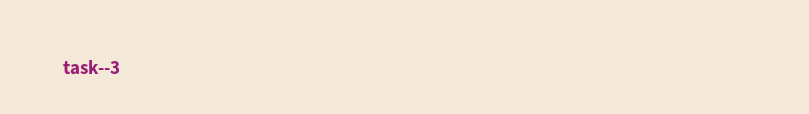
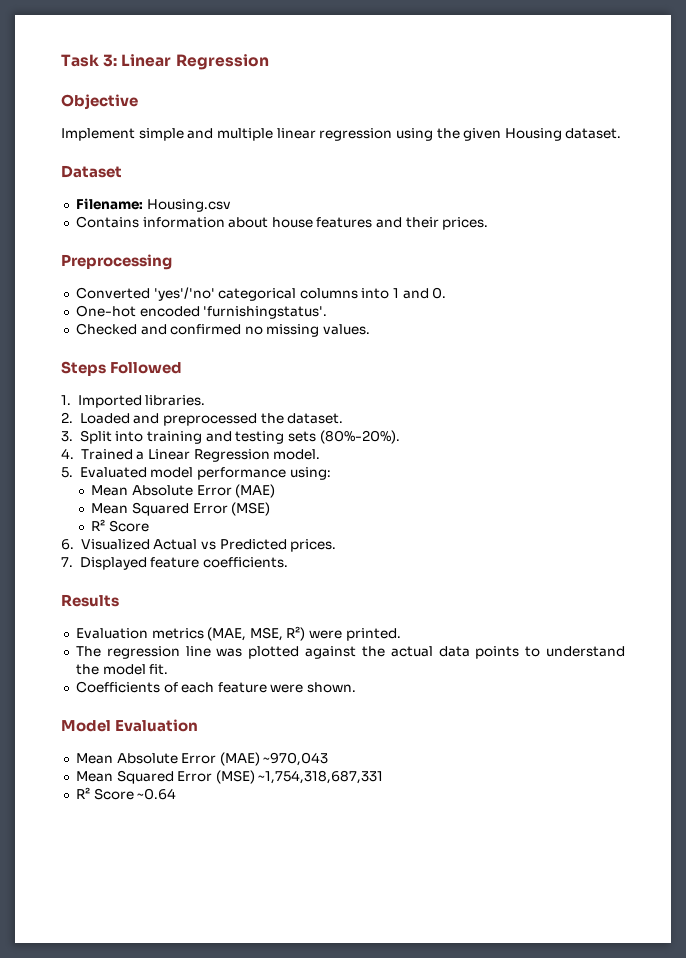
[63,60,120,75] task--3 -> [61,54,269,70] [61,94,138,110] [61,128,622,141] [61,165,122,178] [75,198,231,212] [75,216,489,230] [61,254,172,270] [75,287,447,301] [75,305,328,319] [75,323,371,337] [61,361,183,376] [61,395,206,408] [61,412,344,426] [61,430,400,444] [61,448,321,462] [61,467,331,480] [91,484,276,498] [91,502,271,516] [91,519,149,532] [61,539,337,552] [61,557,289,570] [61,594,119,607] [75,626,401,641] [75,646,625,659] [75,664,169,675] [75,681,357,693] [61,719,199,732] [75,752,329,766] [75,770,384,784] [75,787,177,800] Task 3: Linear Regression // Objective // Implement simple and multiple linear regression using the given Housing dataset. // Dataset // Filename: Housing.csv // Contains information about house features and their prices. // Preprocessing // Converted 'yes'/'no' categorical columns into 1 and 0. // One-hot encoded 'furnishingstatus'. // Checked and confirmed no missing values. // Steps Followed // 1. Imported libraries. // 2. Loaded and preprocessed the dataset. // 3. Split into training and testing sets (80%-20%). // 4. Trained a Linear Regression model. // 5. Evaluated model performance using: // Mean Absolute Error (MAE) // Mean Squared Error (MSE) // R² Score // 6. Visualized Actual vs Predicted prices. // 7. Displayed feature coefficients. // Results // Evaluation metrics (MAE, MSE, R²) were printed. // The regression line was plotted against the actual data points to understand the model fit. // Coefficients of each feature were shown. // Model Evaluation // Mean Absolute Error (MAE) ~970,043 // Mean Squared Error (MSE) ~1,754,318,687,331 // R² Score ~0.64

